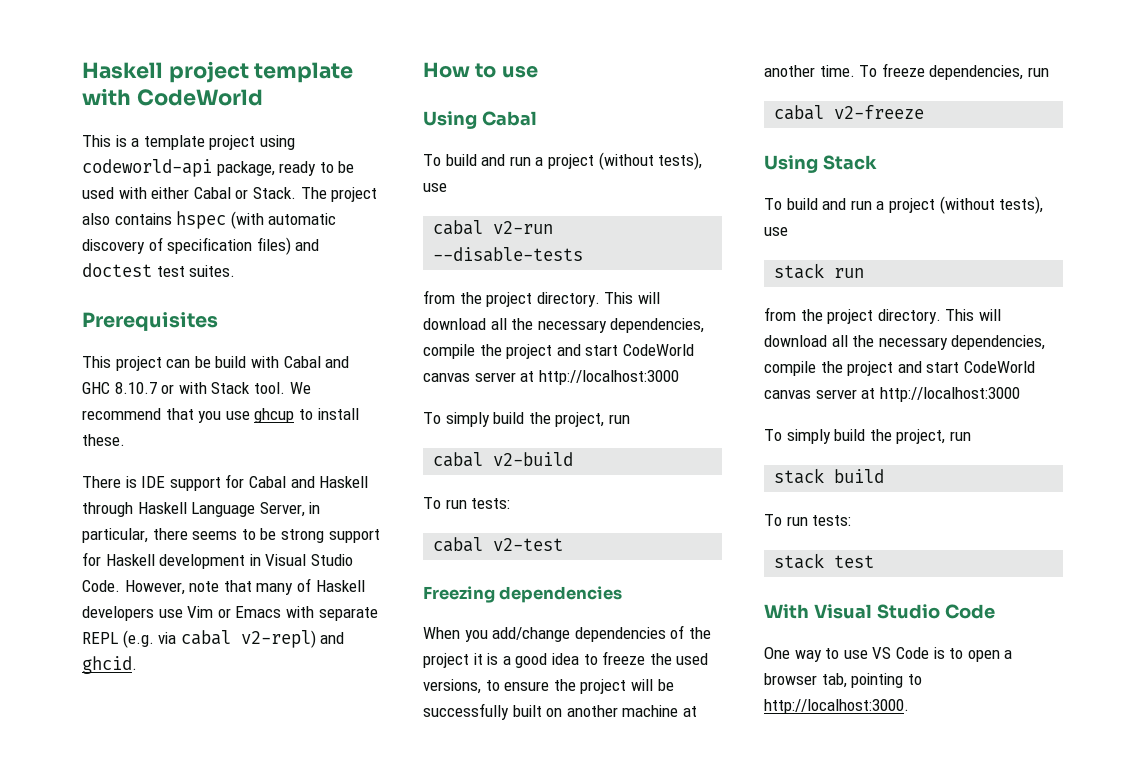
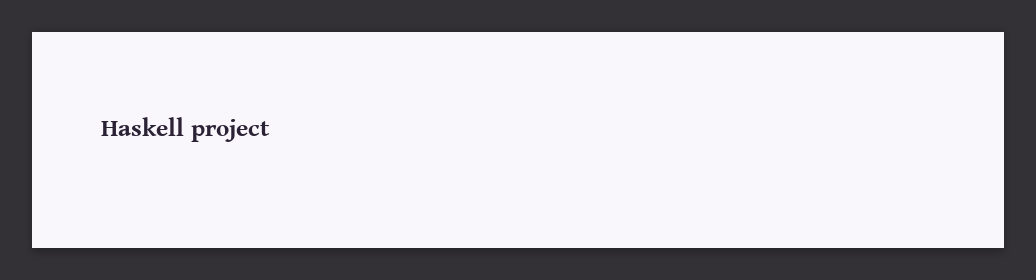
[254,62,354,83] [82,88,263,106] [82,135,295,150] [82,159,355,177] [82,187,378,202] [82,211,337,229] [82,237,320,255] [82,263,236,277] [82,312,218,331] [82,356,350,371] [82,382,311,394] [82,408,359,423] [82,434,125,446] [82,474,369,491] [82,502,321,517] [82,528,380,543] [82,552,353,569] [82,578,365,595] [82,606,378,621] [82,630,345,648] [82,656,137,674] [423,62,538,78] [423,111,537,129] [423,152,703,170] [423,183,447,192] [433,220,554,235] [433,247,584,262] [423,290,660,307] [423,318,705,333] [423,344,694,359] [423,370,679,385] [423,412,630,427] [433,452,574,467] [423,497,511,509] [433,537,564,552] [423,586,623,603] [423,625,711,642] [423,651,709,668] [423,679,674,694] [423,703,697,720] [764,63,1049,80] [774,105,925,120] [764,155,877,173] [764,196,1044,214] [764,227,788,236] [774,263,865,279] [764,307,1001,324] [764,335,1046,350] [764,361,1035,376] [764,387,1020,402] [764,429,971,444] [774,468,885,484] [764,514,852,526] [774,553,875,569] [764,604,995,619] [764,647,1013,662] [764,673,922,688] [764,699,909,714] template with CodeWorld // This is a template project using codeworld-api package, ready to be used with either Cabal or Stack. The project also contains hspec (with automatic discovery of specification files) and doctest test suites. // Prerequisites // This project can be build with Cabal and GHC 8.10.7 or with Stack tool. We recommend that you use ghcup to install these. // There is IDE support for Cabal and Haskell through Haskell Language Server, in particular, there seems to be strong support for Haskell development in Visual Studio Code. However, note that many of Haskell developers use Vim or Emacs with separate REPL (e.g. via cabal v2-repl) and ghcid. // How to use // Using Cabal // To build and run a project (without tests), use // cabal v2-run --disable-tests // from the project directory. This will download all the necessary dependencies, compile the project and start CodeWorld canvas server at http://localhost:3000 // To simply build the project, run // cabal v2-build // To run tests: // cabal v2-test // Freezing dependencies // When you add/change dependencies of the project it is a good idea to freeze the used versions, to ensure the project will be successfully built on another machine at another time. To freeze dependencies, run // cabal v2-freeze // Using Stack // To build and run a project (without tests), use // stack run // from the project directory. This will download all the necessary dependencies, compile the project and start CodeWorld canvas server at http://localhost:3000 // To simply build the project, run // stack build // To run tests: // stack test // With Visual Studio Code // One way to use VS Code is to open a browser tab, pointing to http://localhost:3000. -> (270, 130) none

